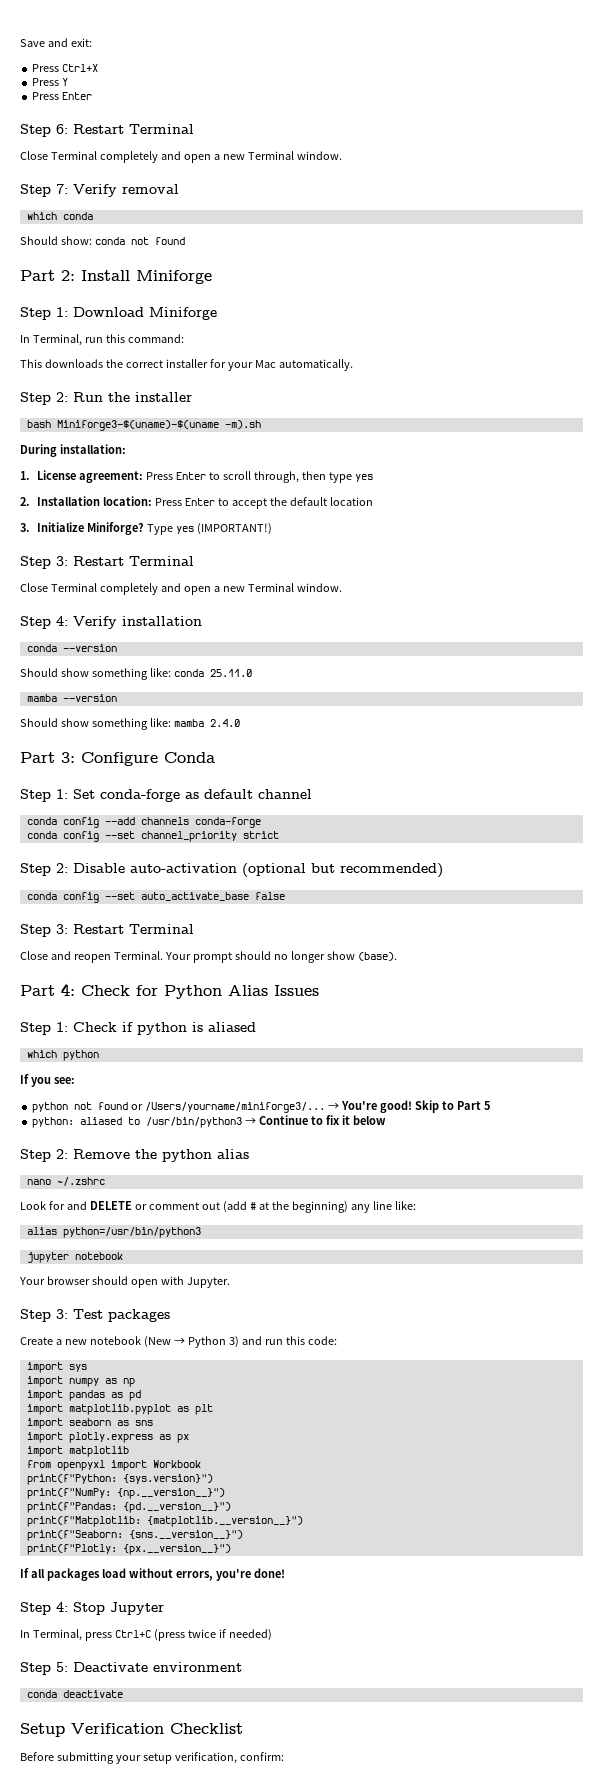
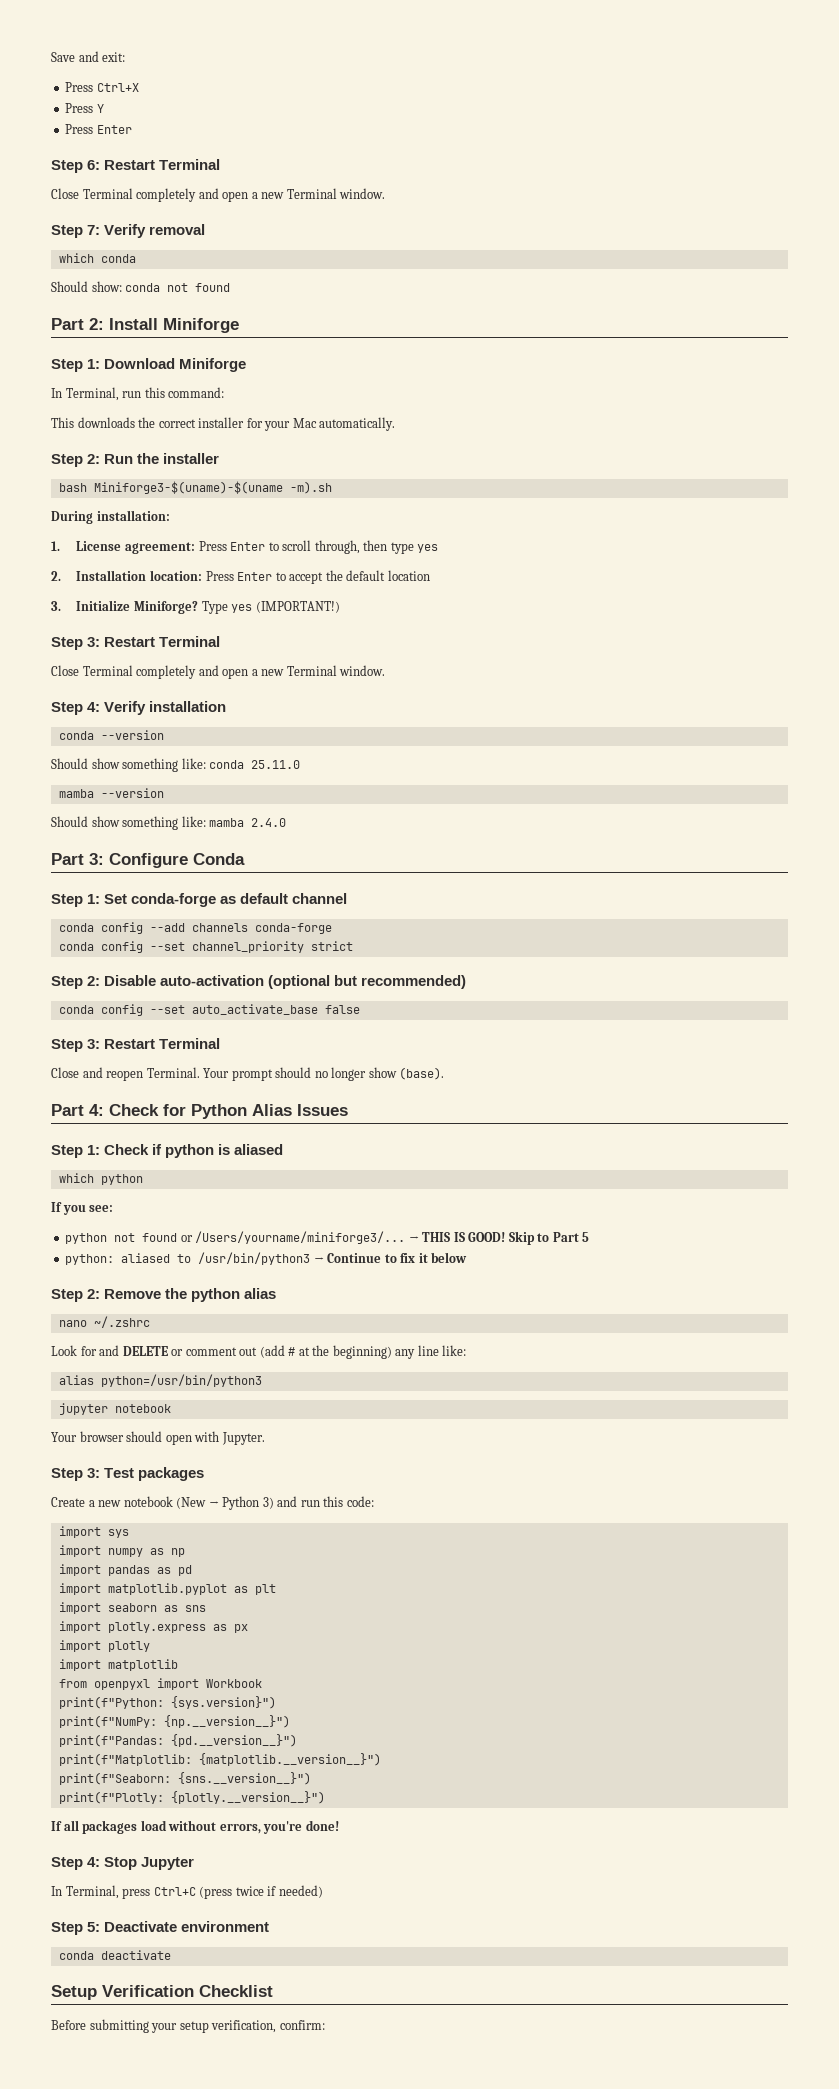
[340,1100,412,1113] You're good! -> [422,1232,506,1242] THIS IS GOOD!
(189, 1438) none -> [58,1640,150,1652] // import plotly
[122,1544,231,1555] {px.__version__}") -> [170,1791,325,1804] {plotly.__version__}")

